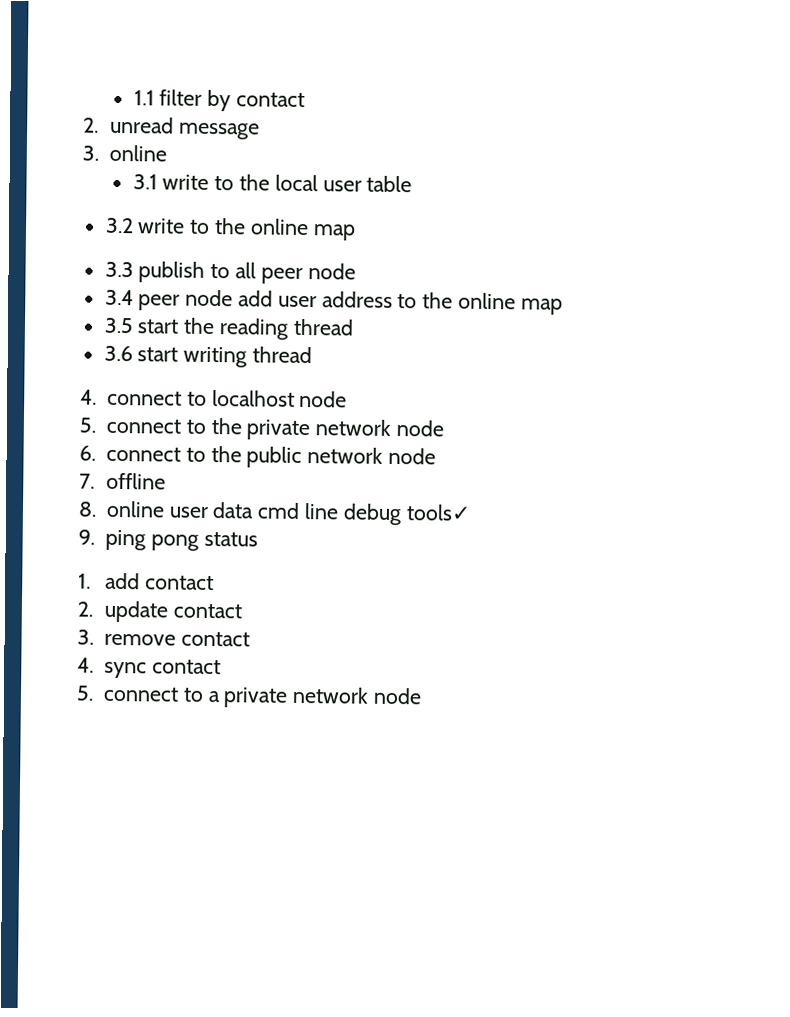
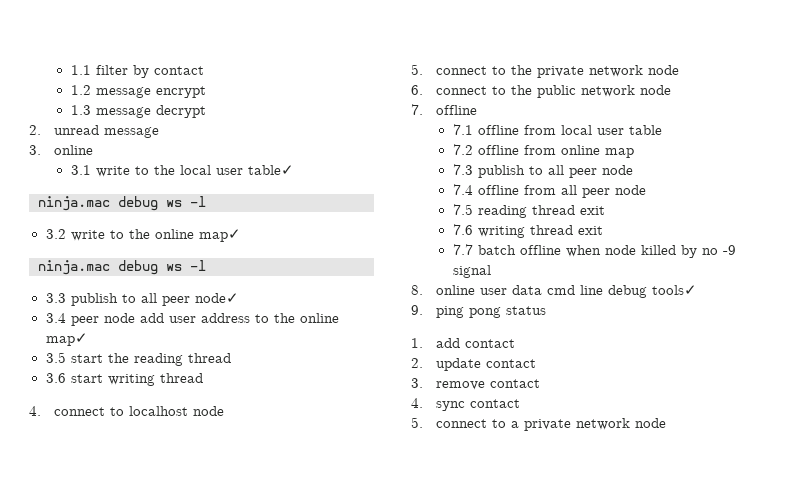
(305, 99) none -> [70,85,206,98] [70,105,206,118] // 1.2 message encrypt // 1.3 message decrypt
[366,175,413,193] table -> [247,165,294,175] [38,196,206,211] table✓ // ninja.mac debug ws -l
[312,224,356,241] map -> [198,229,241,242] [38,260,206,275] map✓ // ninja.mac debug ws -l
[307,263,356,280] node -> [194,293,239,303] node✓
[520,298,563,315] map -> [45,333,88,346] map✓
(166, 481) none -> [452,124,662,135] [452,144,634,158] [452,164,633,178] [452,184,646,198] [452,204,605,218] [452,224,603,238] [452,244,736,258] [452,265,491,278] // 7.1 offline from local user table // 7.2 offline from online map // 7.3 publish to all peer node // 7.4 offline from all peer node // 7.5 reading thread exit // 7.6 writing thread exit // 7.7 batch offline when node killed by no -9 signal

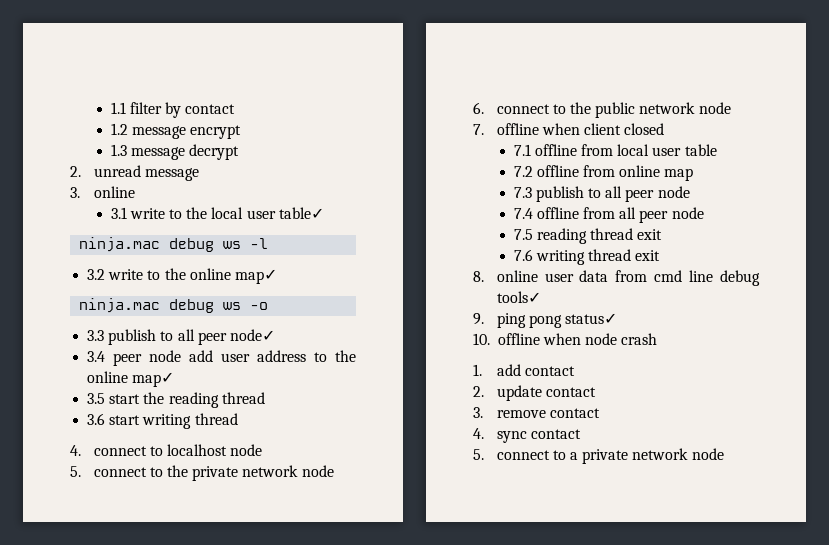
[190,260,206,271] -l -> [250,302,269,310] -o
(478, 110) none -> [541,123,665,135] when client closed
[452,244,736,258] [452,265,491,278] // 7.7 batch offline when node killed by no -9 signal -> (661, 255) none
(543, 290) none -> [615,270,648,282] from
[506,306,547,315] status -> [565,313,618,324] [473,333,658,345] status✓ // 10. offline when node crash

